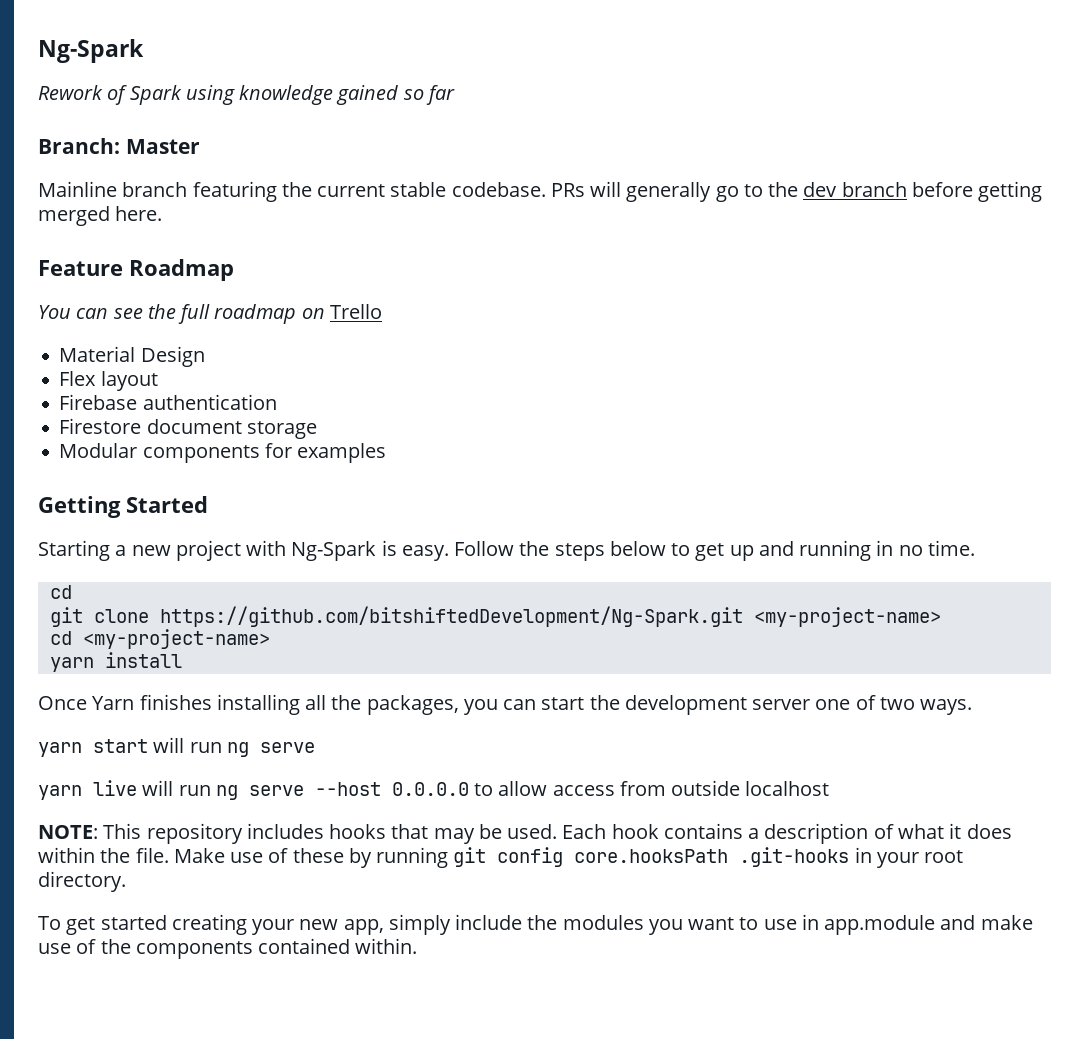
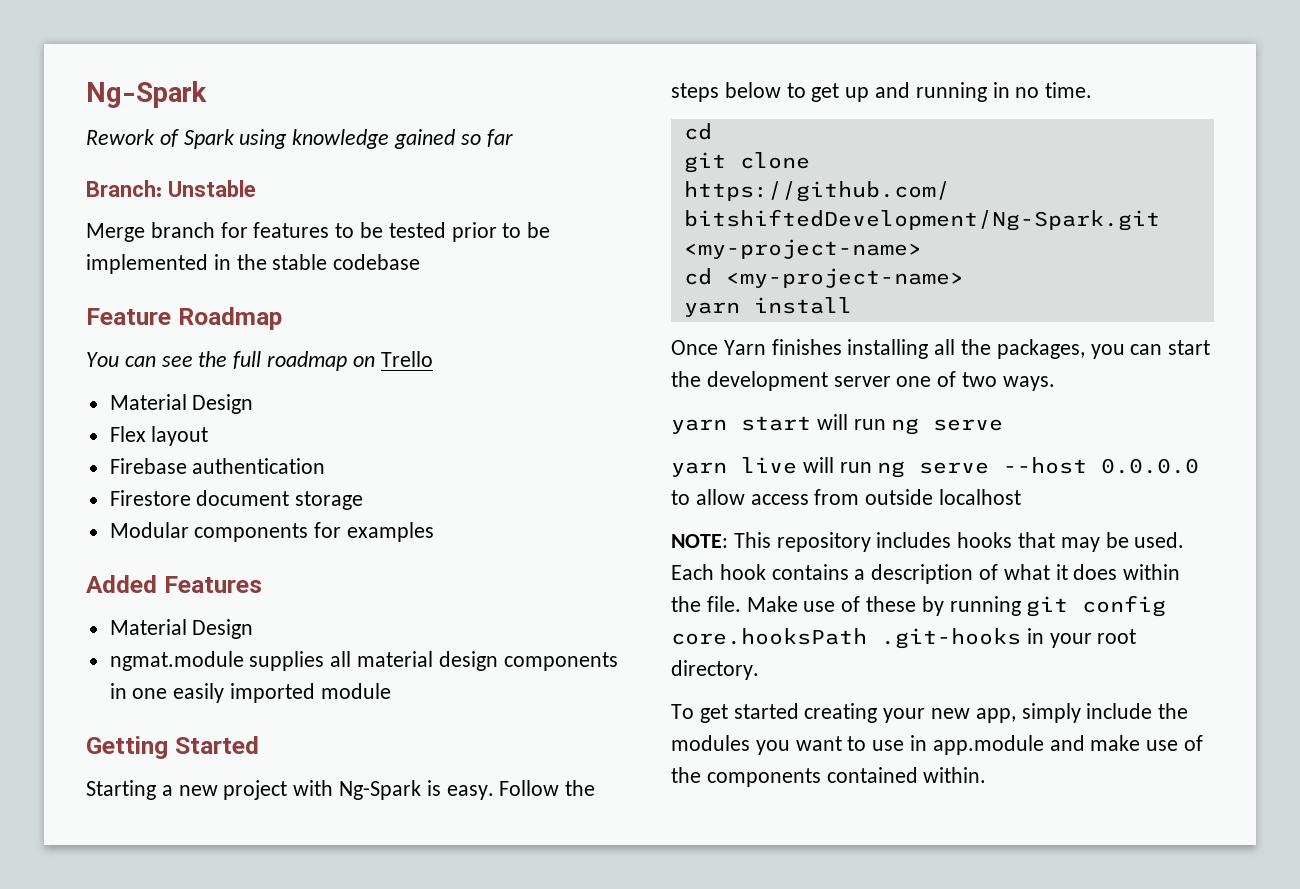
[125,139,200,154] [38,181,1043,202] [38,206,163,226] Master // Mainline branch featuring the current stable codebase. PRs will generally go to the dev branch before getting merged here. -> [168,180,256,197] [86,222,551,242] [86,254,421,274] Unstable // Merge branch for features to be tested prior to be implemented in the stable codebase
(387, 453) none -> [86,575,262,593] [109,619,254,639] [109,651,618,671] [109,683,391,703] // Added Features // Material Design // ngmat.module supplies all material design components in one easily imported module

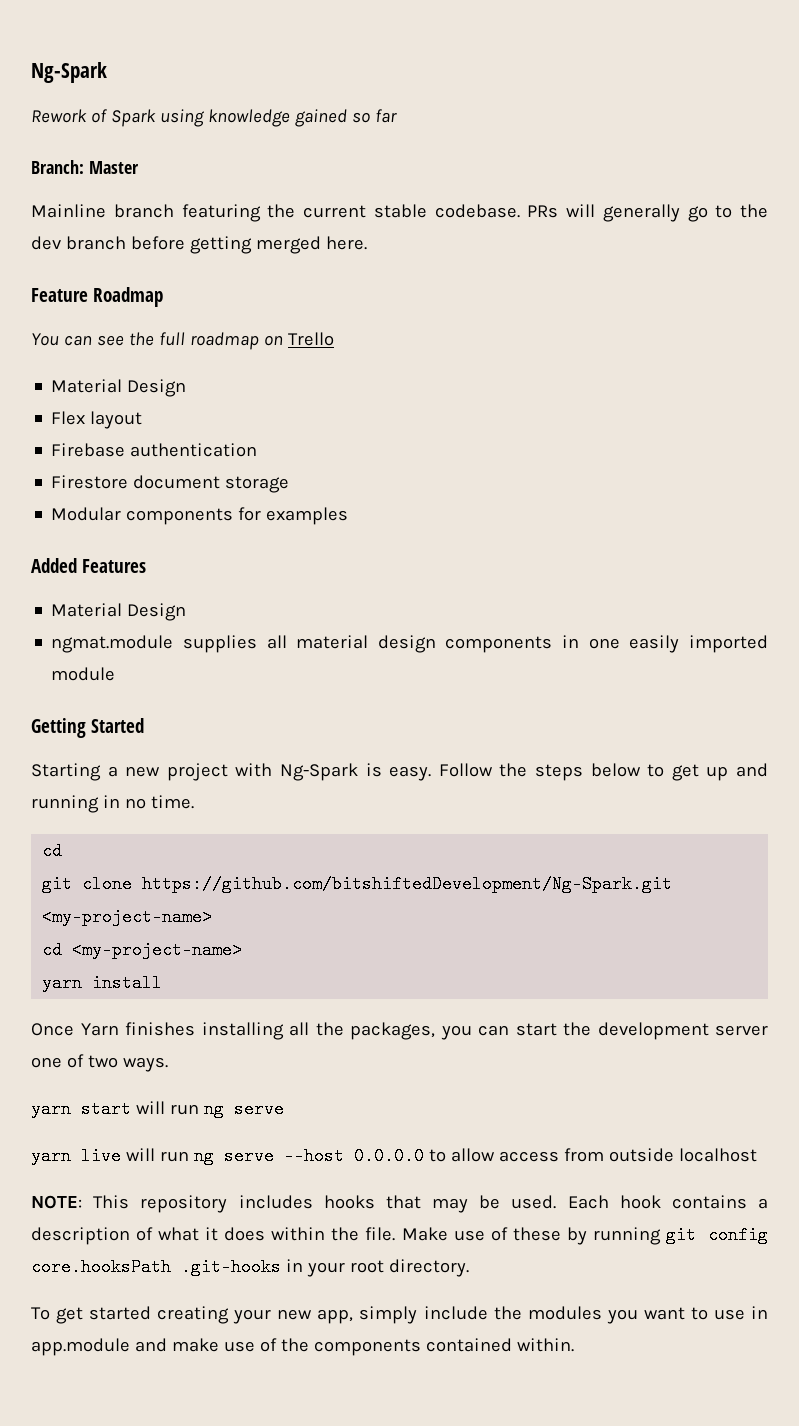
[168,180,256,197] [86,222,551,242] [86,254,421,274] Unstable // Merge branch for features to be tested prior to be implemented in the stable codebase -> [88,161,139,174] [31,204,768,222] [31,236,367,254] Master // Mainline branch featuring the current stable codebase. PRs will generally go to the dev branch before getting merged here.

